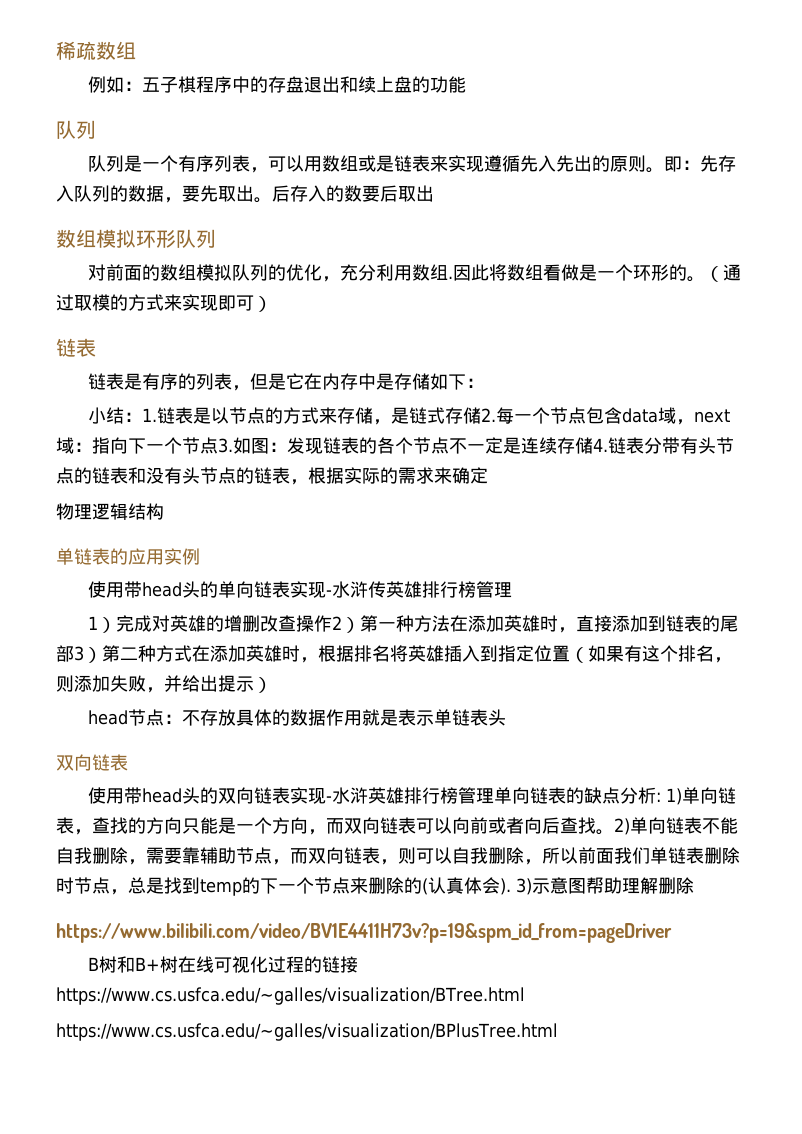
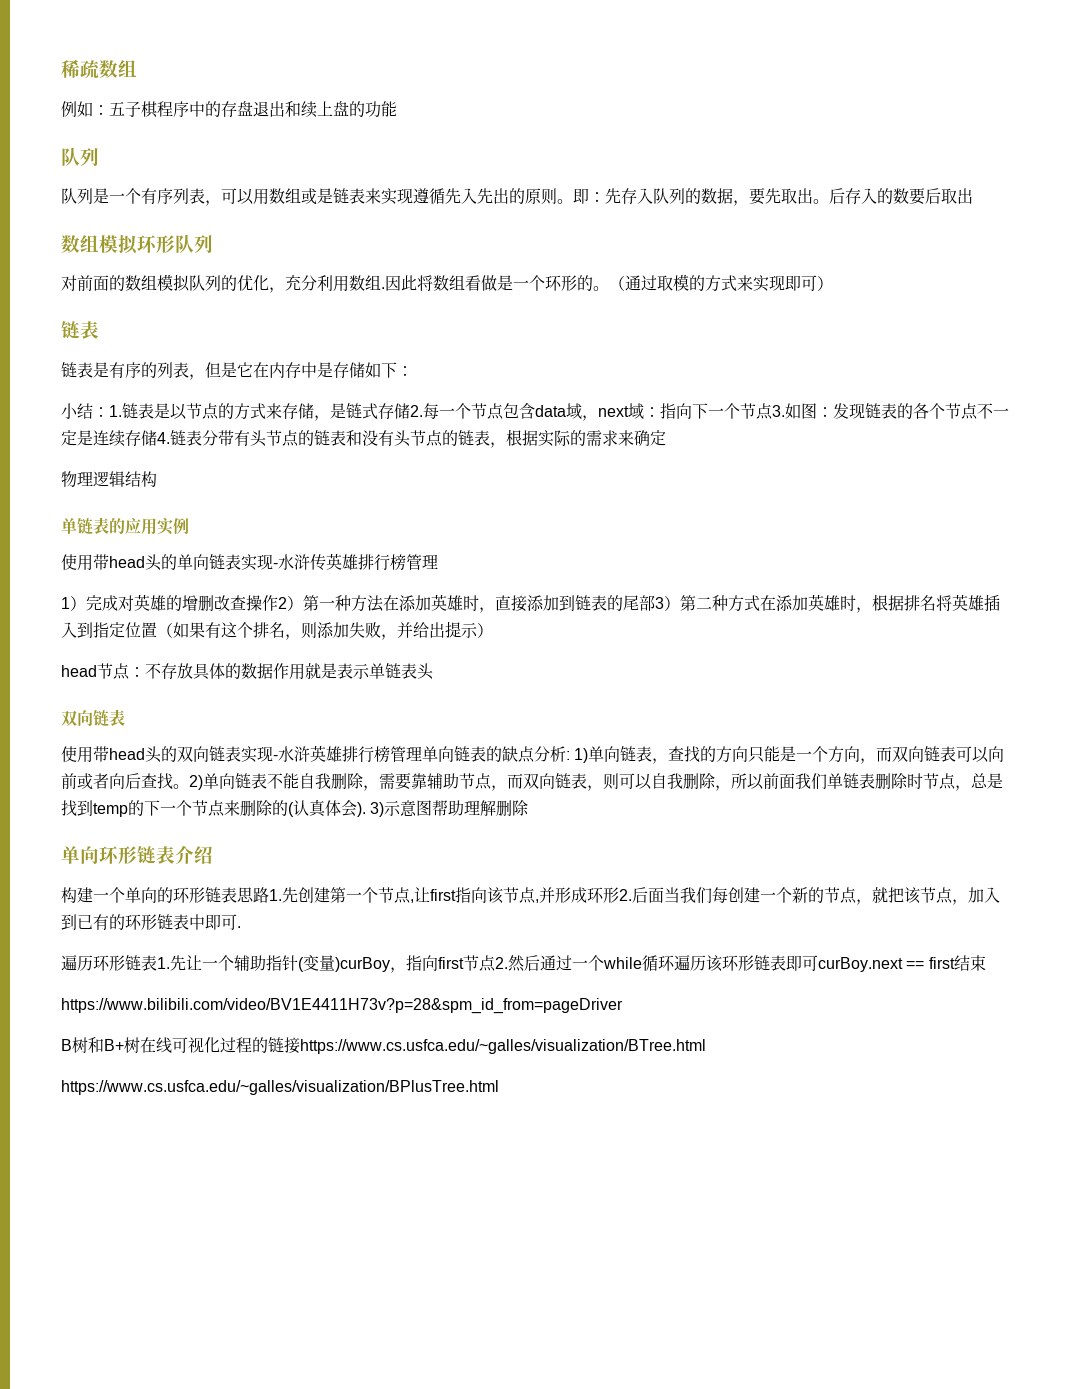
[56,923,672,943] https://www.bilibili.com/video/BV1E4411H73v?p=19&spm_id_from=pageDriver -> [61,846,213,864] [61,887,1000,905] [61,914,241,930] [61,955,986,973] [61,998,623,1014] 单向环形链表介绍 // 构建一个单向的环形链表思路1.先创建第一个节点,让first指向该节点,并形成环形2.后面当我们每创建一个新的节点，就把该节点，加入到已有的环形链表中即可. // 遍历环形链表1.先让一个辅助指针(变量)curBoy，指向first节点2.然后通过一个while循环遍历该环形链表即可curBoy.next == first结束 // https://www.bilibili.com/video/BV1E4411H73v?p=28&spm_id_from=pageDriver

